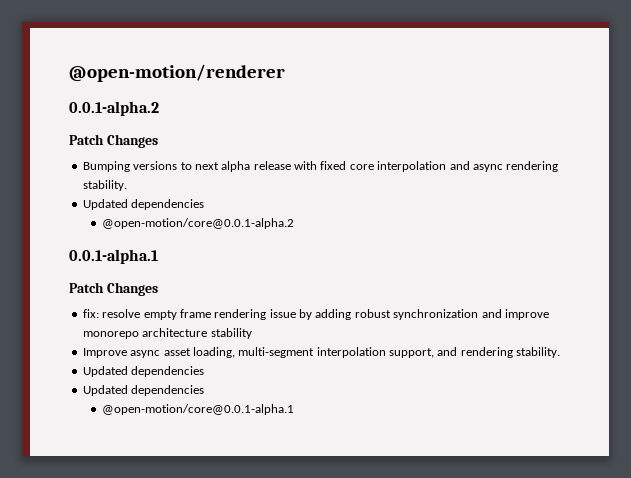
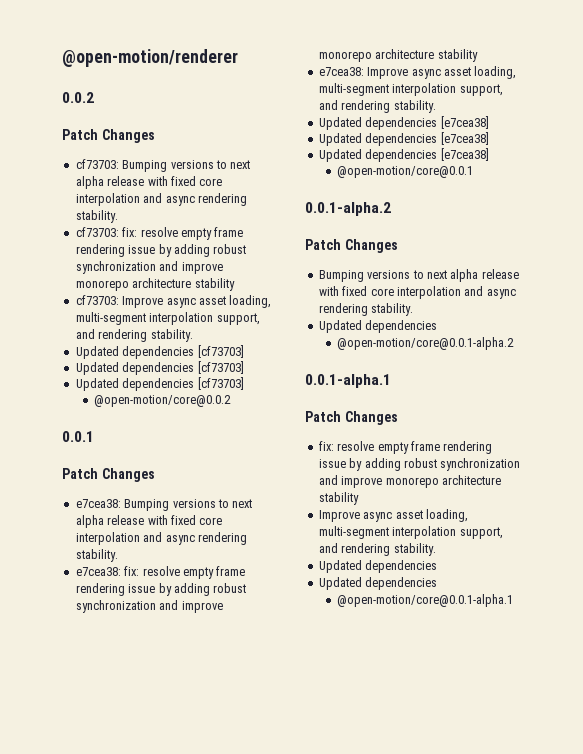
(285, 73) none -> [62,92,94,103] [62,129,155,143] [75,159,251,172] [75,176,223,189] [75,193,247,206] [75,210,118,223] [75,227,244,240] [75,244,247,257] [75,261,223,274] [75,278,235,291] [75,295,272,308] [75,312,260,325] [75,329,193,342] [75,345,244,359] [75,361,244,375] [75,377,244,391] [94,395,232,407] [62,431,94,442] [62,468,155,482] [75,499,253,511] [75,515,223,528] [75,532,247,545] [75,549,118,562] [75,566,246,579] [75,583,247,596] [75,600,223,613] [318,49,478,62] [318,66,517,79] [318,83,503,96] [318,100,436,113] [318,116,489,130] [318,132,489,146] [318,148,489,162] [337,166,474,178] // 0.0.2 // Patch Changes // cf73703: Bumping versions to next alpha release with fixed core interpolation and async rendering stability. // cf73703: fix: resolve empty frame rendering issue by adding robust synchronization and improve monorepo architecture stability // cf73703: Improve async asset loading, multi-segment interpolation support, and rendering stability. // Updated dependencies [cf73703] // Updated dependencies [cf73703] // Updated dependencies [cf73703] // @open-motion/core@0.0.2 // 0.0.1 // Patch Changes // e7cea38: Bumping versions to next alpha release with fixed core interpolation and async rendering stability. // e7cea38: fix: resolve empty frame rendering issue by adding robust synchronization and improve monorepo architecture stability // e7cea38: Improve async asset loading, multi-segment interpolation support, and rendering stability. // Updated dependencies [e7cea38] // Updated dependencies [e7cea38] // Updated dependencies [e7cea38] // @open-motion/core@0.0.1

